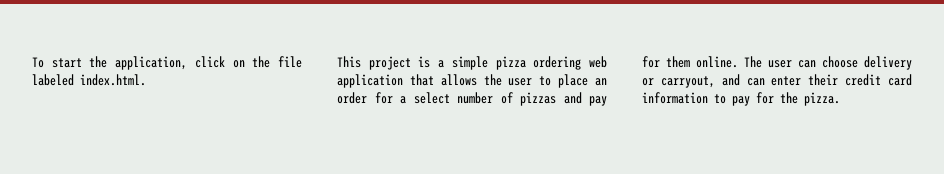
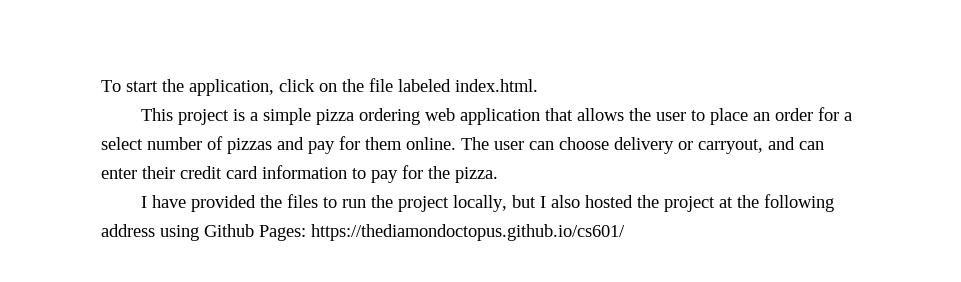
(840, 99) none -> [141,194,835,212] [101,224,625,241] // I have provided the files to run the project locally, but I also hosted the project at the following address using Github Pages: https://thediamondoctopus.github.io/cs601/

